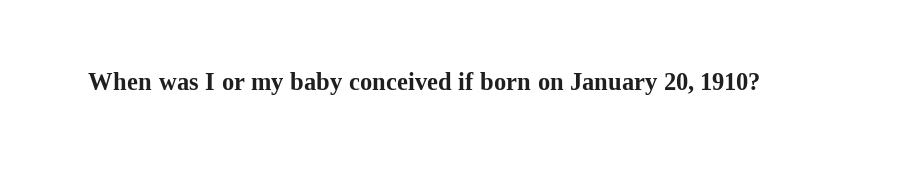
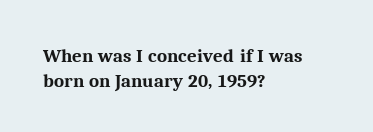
[221,72,475,95] or my baby conceived if -> [148,49,302,62] conceived if I was
[700,73,761,90] 1910? -> [217,74,266,88] 1959?

